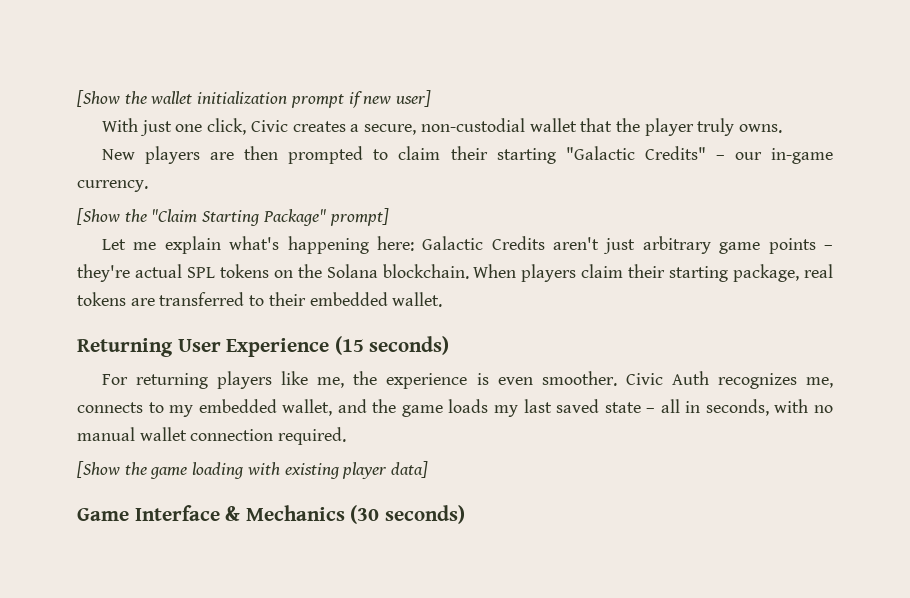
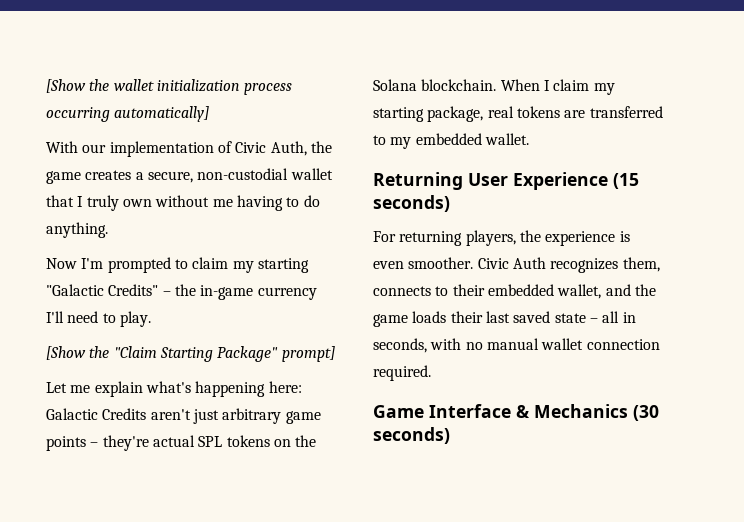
[290,90,432,108] [102,118,288,136] prompt if new user] // With just one click, Civic -> [244,83,293,95] [46,106,210,122] [46,141,332,157] [46,171,81,184] process occurring automatically] // With our implementation of Civic Auth, the game
[615,118,783,136] [102,146,279,164] the player truly owns. // New players are then -> [77,195,320,211] [46,222,108,238] [46,258,104,269] I truly own without me having to do anything. // Now I'm
[450,146,488,160] their -> [232,261,254,273] my
[734,148,833,164] [77,180,148,192] our in-game currency. -> [174,284,317,300] [46,311,151,327] the in-game currency I'll need to play.
[521,264,666,282] players claim their -> [543,79,615,95] I claim my
[268,292,306,306] their -> [390,137,412,149] my
[217,371,345,389] players like me, -> [465,230,516,246] players,
[806,377,833,388] me, -> [622,257,660,272] them,
[169,405,194,417] my -> [452,284,485,296] their
[494,405,518,417] my -> [450,311,483,323] their
[77,461,429,479] // [Show the game loading with existing player data] -> (431, 373) none

